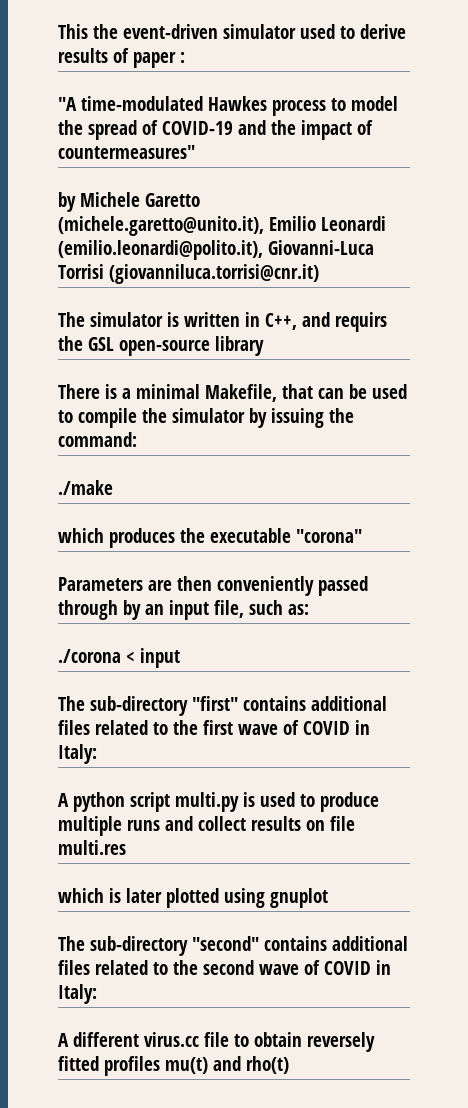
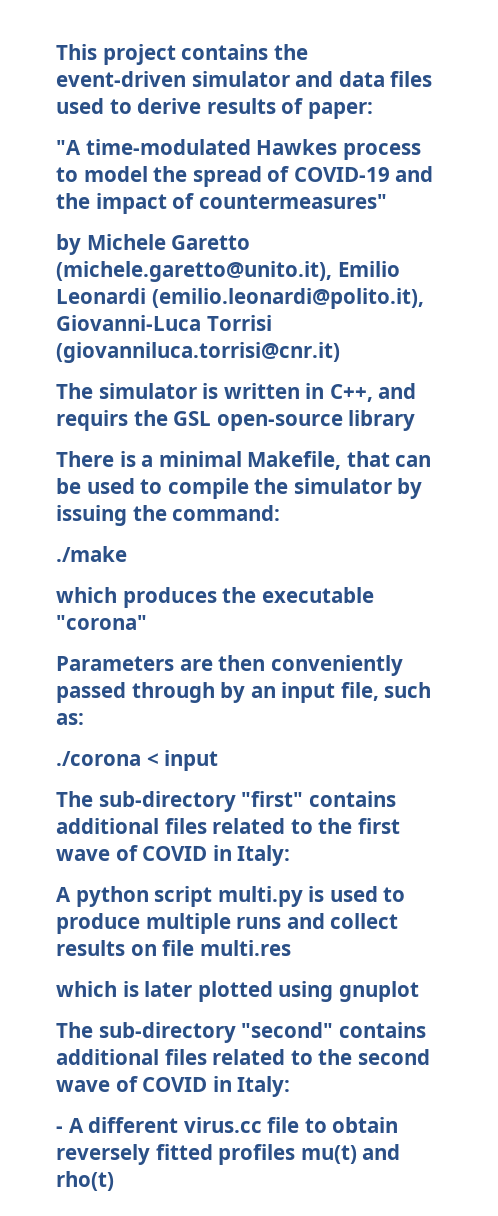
(88, 31) none -> [102,44,269,65] project contains
(296, 31) none -> [295,71,433,87] and data files
[133,52,185,68] paper : -> [307,102,373,119] paper:
(97, 994) none -> [56,1126,63,1133] -

